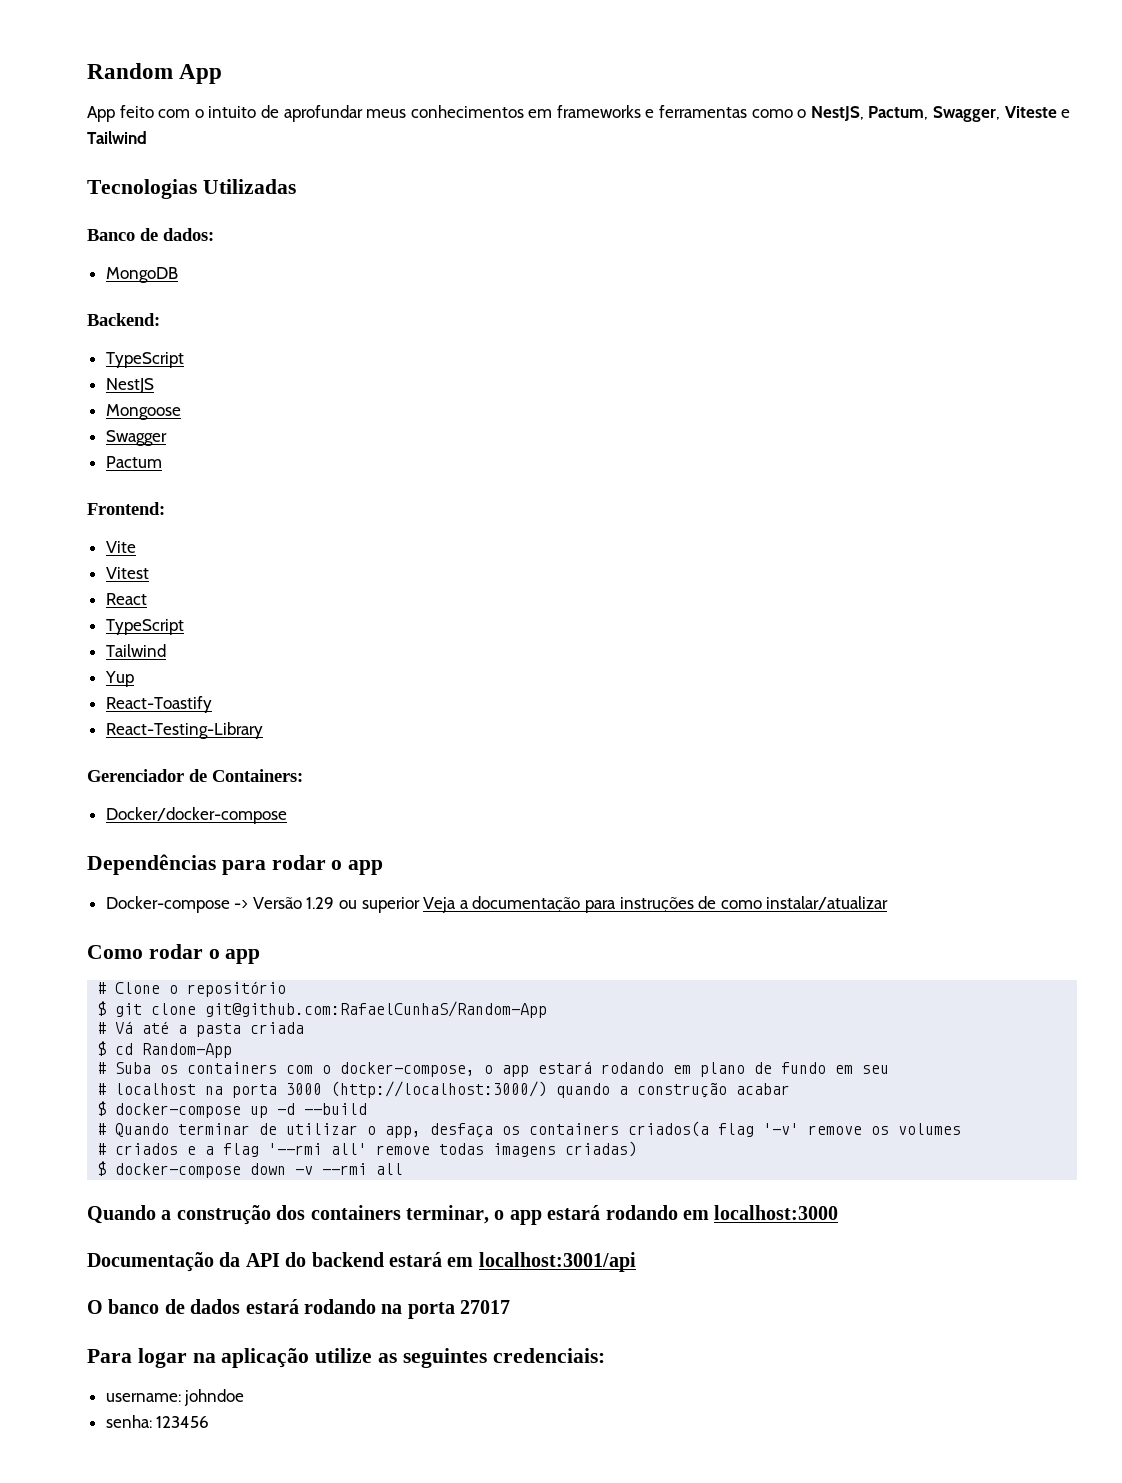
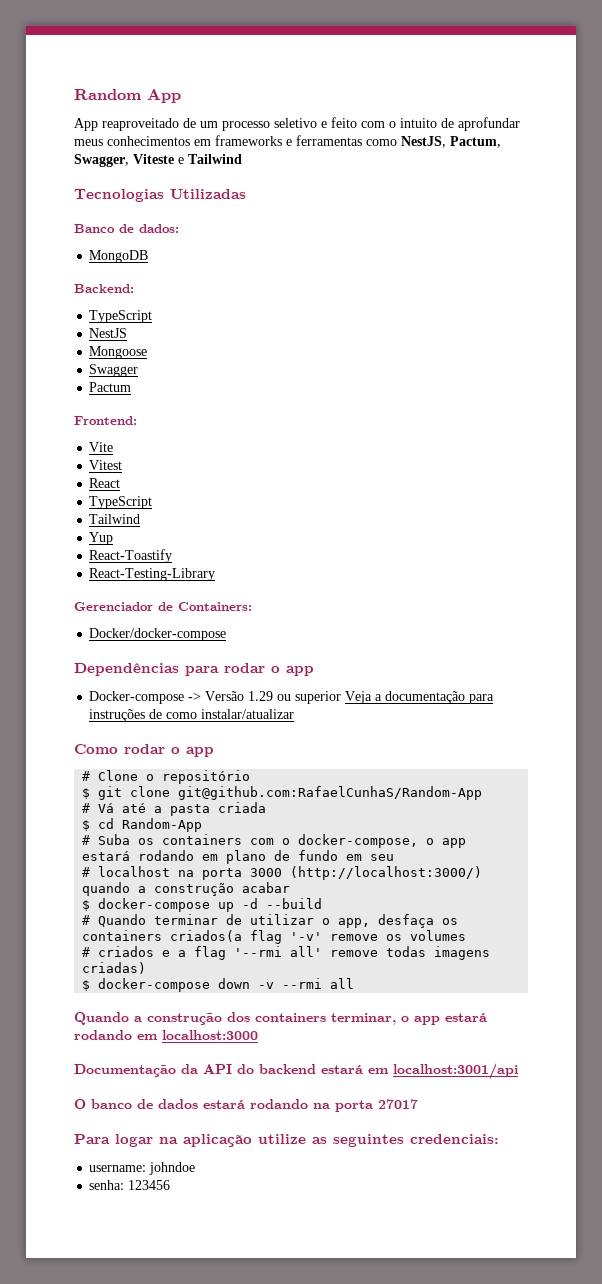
(115, 114) none -> [102,118,327,131] reaproveitado de um processo seletivo e
[797,109,807,118] o -> (397, 142) none

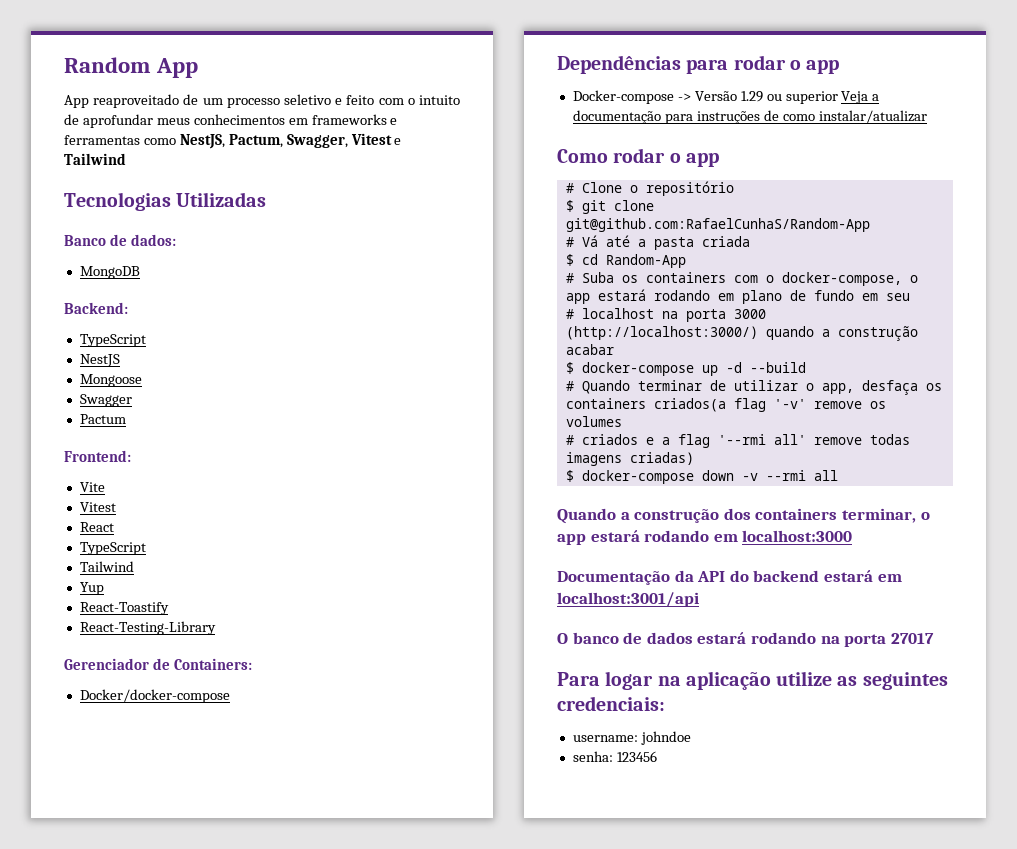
[133,154,174,164] Viteste -> [350,133,392,145] Vitest

